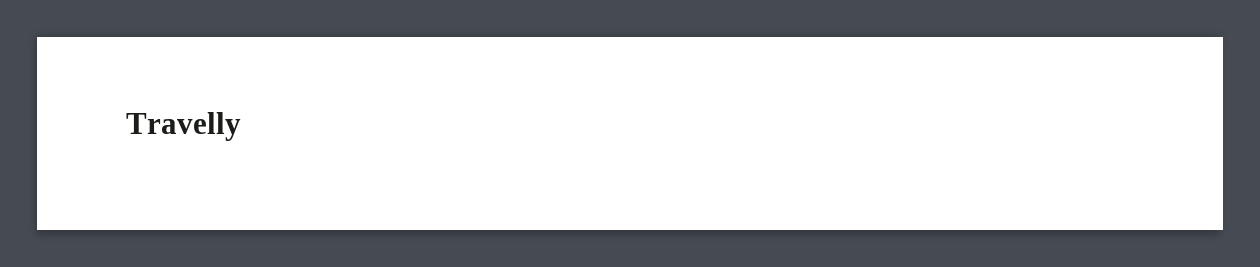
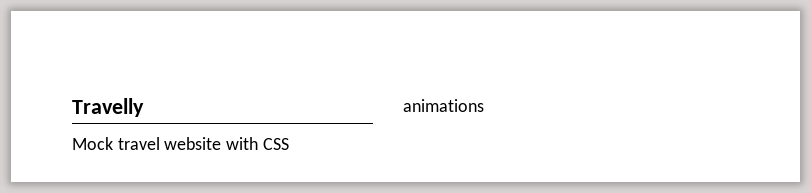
(241, 126) none -> [72,137,289,150] [403,99,484,112] // Mock travel website with CSS animations

